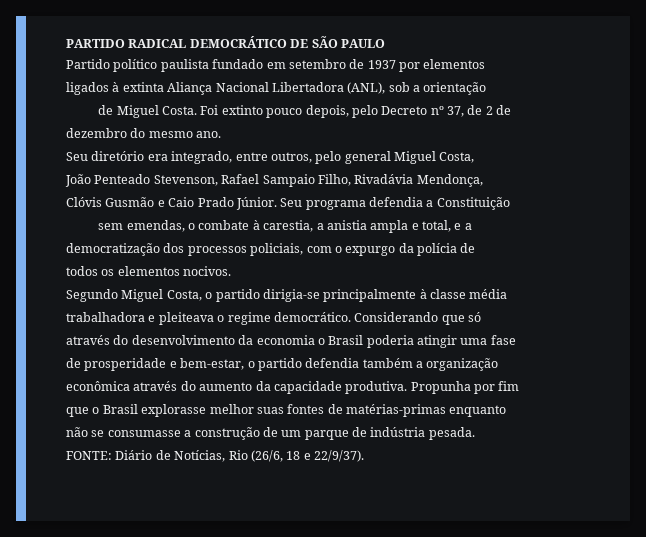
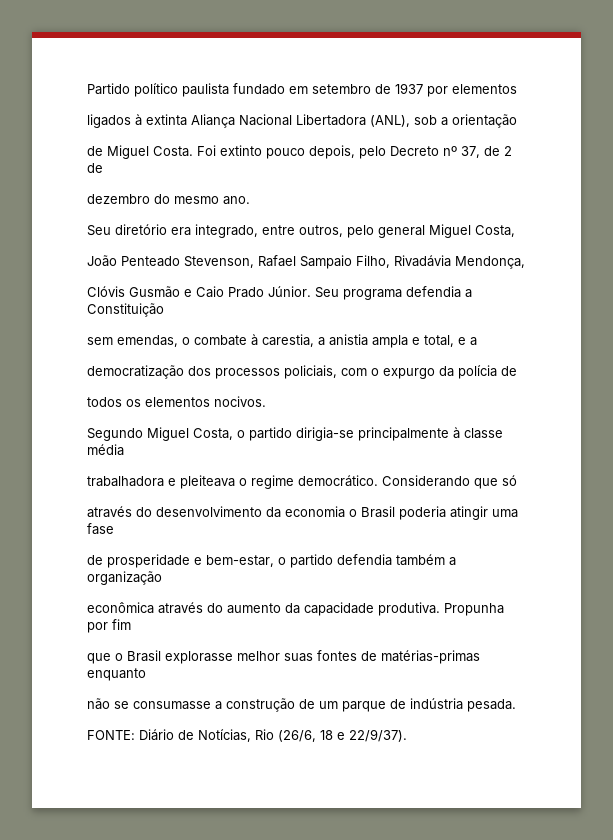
[66,36,385,48] PARTIDO RADICAL DEMOCRÁTICO DE SÃO PAULO // -> (87, 89) none

